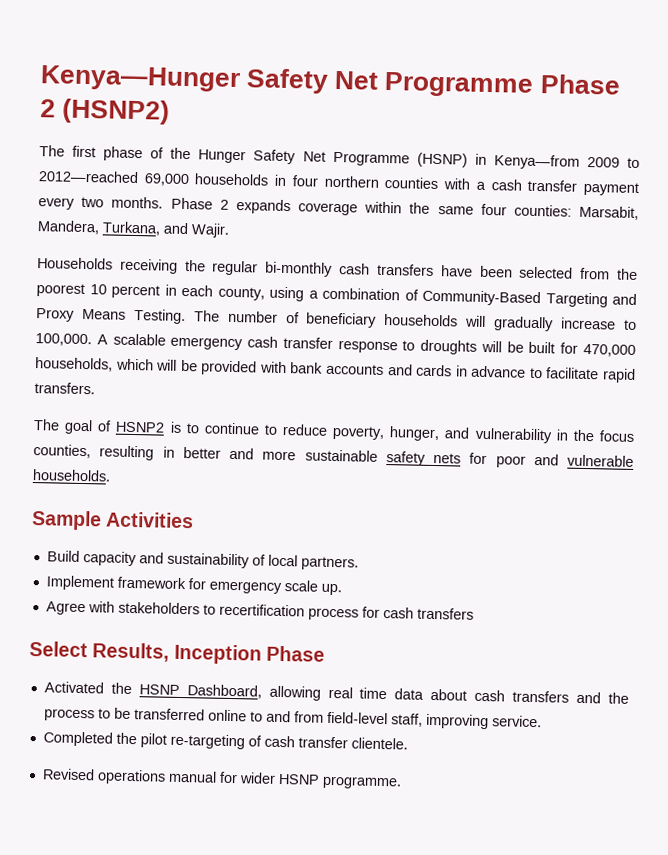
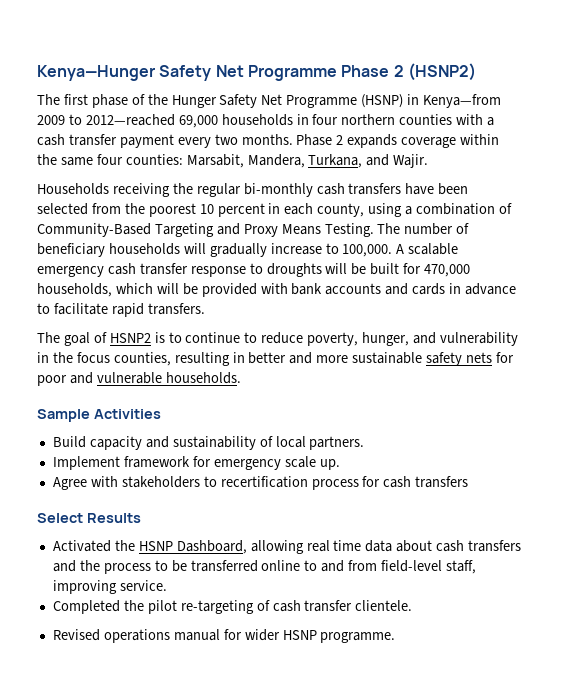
[92,642,325,665] Results, Inception Phase -> [86,513,141,523] Results

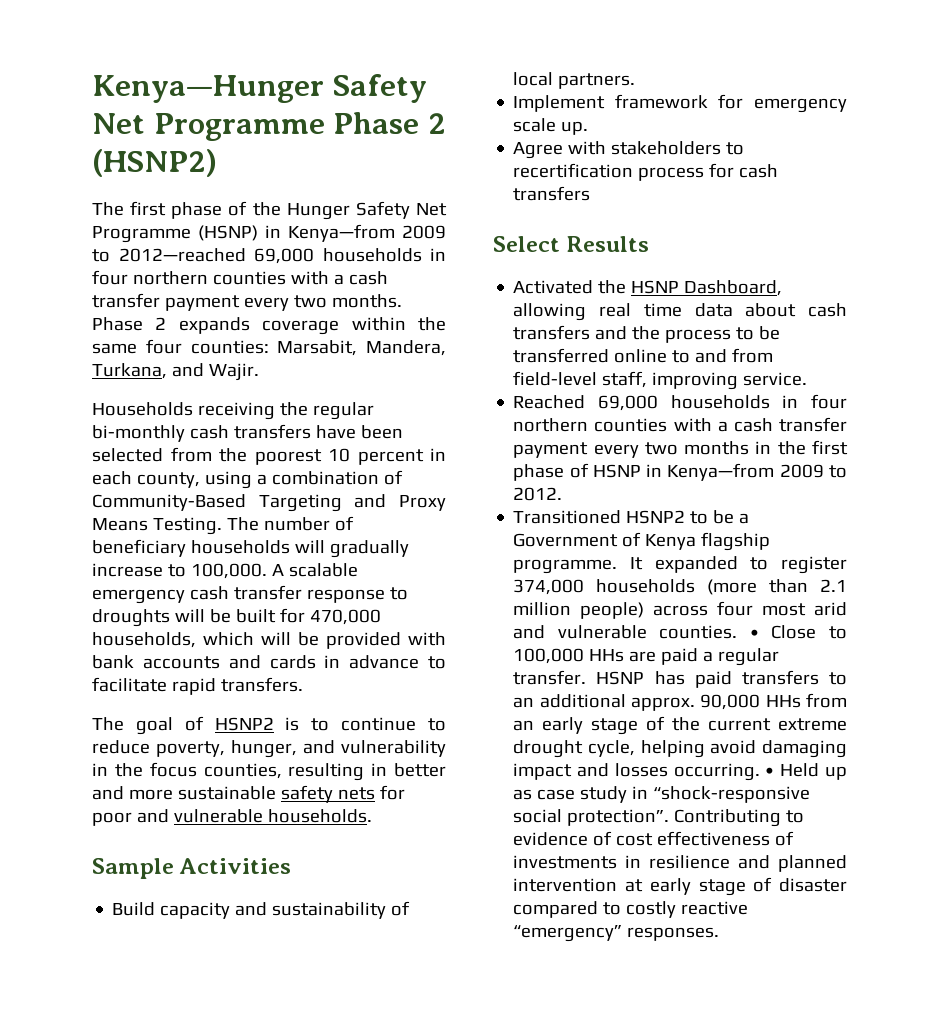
[52,600,413,614] [52,629,396,643] Completed the pilot re-targeting of cash transfer clientele. // Revised operations manual for wider HSNP programme. -> [513,394,847,411] [513,417,847,432] [513,440,848,458] [513,463,847,481] [513,487,563,501] [513,510,750,524] [513,532,771,551] [513,556,847,574] [513,579,847,595] [513,601,847,619] [513,625,847,639] [513,648,780,666] [513,670,847,688] [513,693,847,711] [513,716,847,735] [513,740,847,758] [513,763,847,781] [513,786,811,803] [513,809,805,827] [513,831,795,846] [513,855,847,872] [513,877,847,896] [513,901,749,918] [513,925,720,942] Reached 69,000 households in four northern counties with a cash transfer payment every two months in the first phase of HSNP in Kenya—from 2009 to 2012. // Transitioned HSNP2 to be a Government of Kenya flagship programme. It expanded to register 374,000 households (more than 2.1 million people) across four most arid and vulnerable counties. • Close to 100,000 HHs are paid a regular transfer. HSNP has paid transfers to an additional approx. 90,000 HHs from an early stage of the current extreme drought cycle, helping avoid damaging impact and losses occurring. • Held up as case study in “shock-responsive social protection”. Contributing to evidence of cost effectiveness of investments in resilience and planned intervention at early stage of disaster compared to costly reactive “emergency” responses.

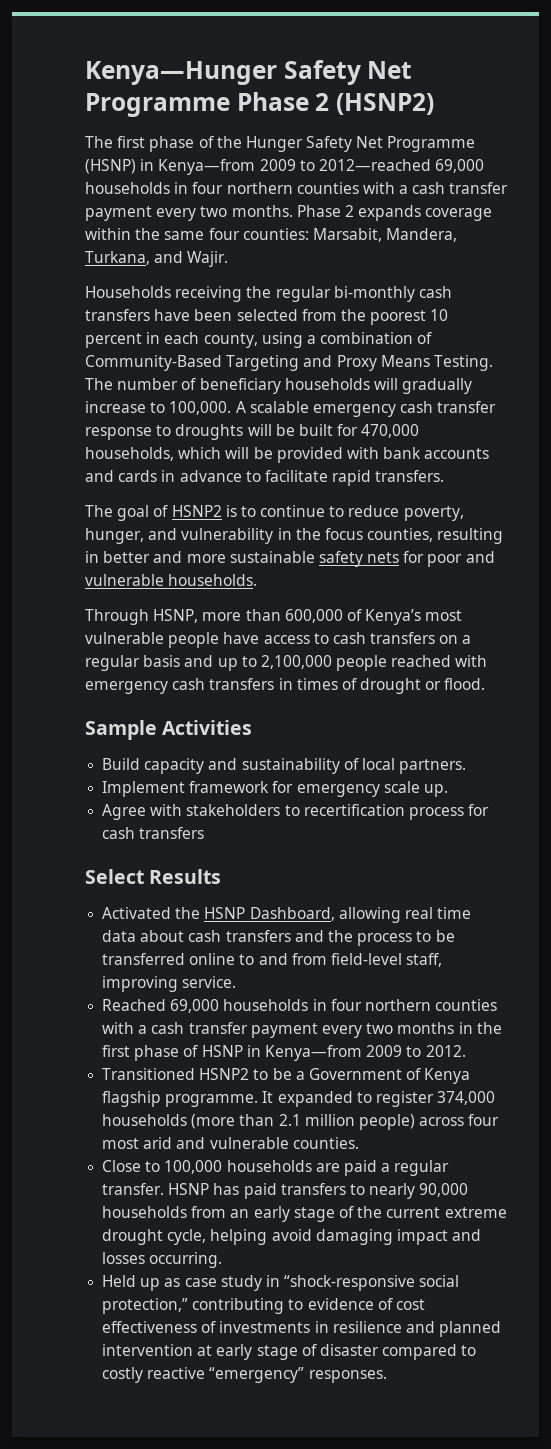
(372, 816) none -> [85,609,463,625] [85,632,472,648] [85,655,488,671] [85,678,486,694] // Through HSNP, more than 600,000 of Kenya’s most vulnerable people have access to cash transfers on a regular basis and up to 2,100,000 people reached with emergency cash transfers in times of drought or flood.
[749,629,759,638] • -> (359, 1143) //
[589,649,625,662] HHs -> [226,1160,312,1172] households
[513,694,801,711] an additional approx. 90,000 HHs -> [369,1183,469,1199] [102,1206,188,1218] nearly 90,000 households
[765,767,775,776] • -> (223, 1260) //
[567,809,782,827] protection”. Contributing -> [102,1298,285,1314] protection,” contributing

